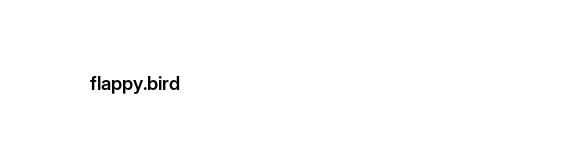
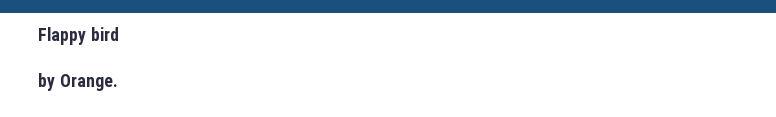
[90,76,180,94] flappy.bird -> [38,27,119,45] [38,73,118,91] Flappy bird // by Orange.

